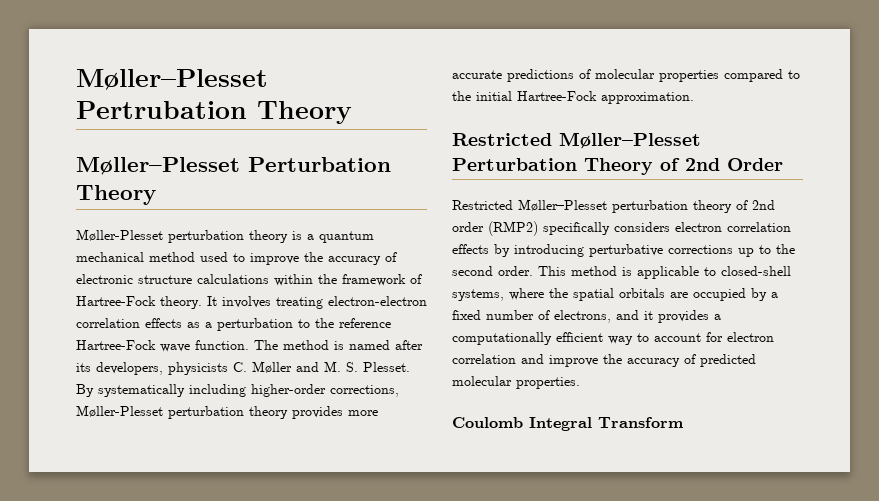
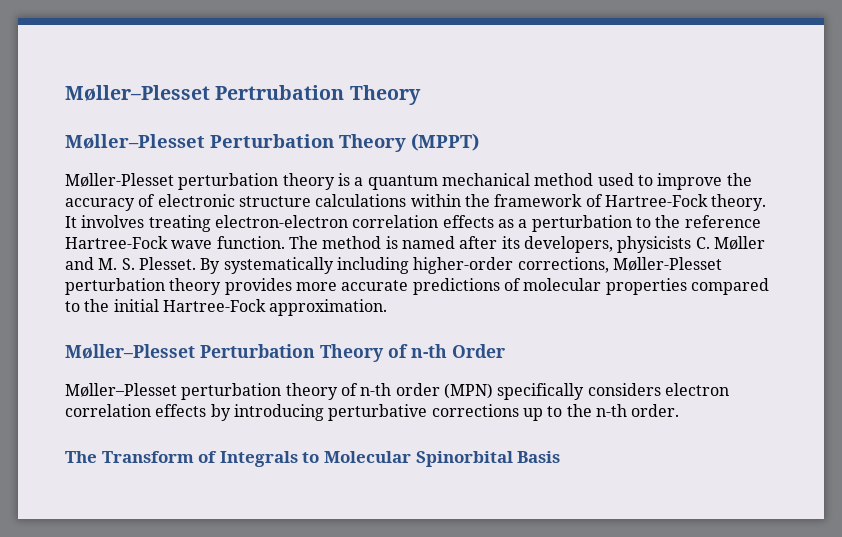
(156, 195) none -> [411,133,479,151] (MPPT)
[452,133,552,146] Restricted -> (388, 307) none
[685,158,720,171] 2nd -> [411,344,447,358] n-th
[452,200,513,210] Restricted -> (505, 351) none
[752,200,775,210] [452,221,538,236] 2nd order (RMP2) -> [360,383,493,399] n-th order (MPN)
[452,266,493,276] second -> [595,404,627,417] n-th
[538,266,791,279] [452,288,778,301] [452,310,721,323] [452,332,774,345] [452,354,756,367] [452,376,580,389] [452,417,683,431] This method is applicable to closed-shell systems, where the spatial orbitals are occupied by a fixed number of electrons, and it provides a computationally efficient way to account for electron correlation and improve the accuracy of predicted molecular properties. // Coulomb Integral Transform -> [65,451,561,467] // The Transform of Integrals to Molecular Spinorbital Basis

